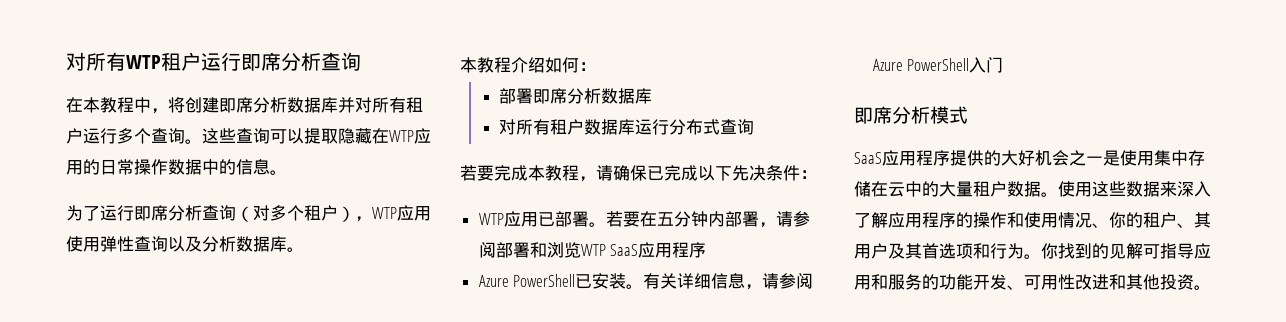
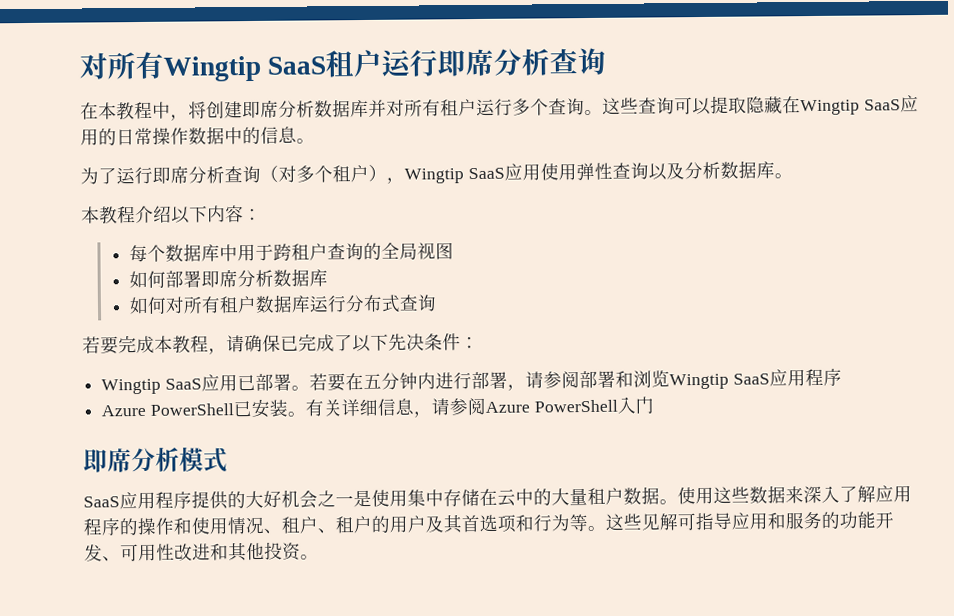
[66,52,161,71] 对所有WTP -> [79,51,327,82] 对所有Wingtip SaaS
[389,130,414,142] WTP -> [800,99,901,116] Wingtip SaaS
[372,207,397,219] WTP -> [404,167,505,184] Wingtip SaaS
[545,57,596,73] 如何： // -> [171,205,262,224] [128,242,454,263] [128,270,166,289] 以下内容： // 每个数据库中用于跨租户查询的全局视图 // 如何
(653, 96) none -> [128,296,167,315] 如何
(698, 173) none -> [334,334,353,352] 了
[478,213,504,225] WTP -> [101,378,202,395] Wingtip SaaS
(725, 219) none -> [434,372,472,390] 进行
[580,244,606,256] WTP -> [668,373,729,390] Wingtip
[1109,212,1211,228] 你的租户、其 -> [281,515,390,534] 租户、租户的
[1024,243,1109,259] 。你找到的 -> [569,513,642,532] 等。这些

